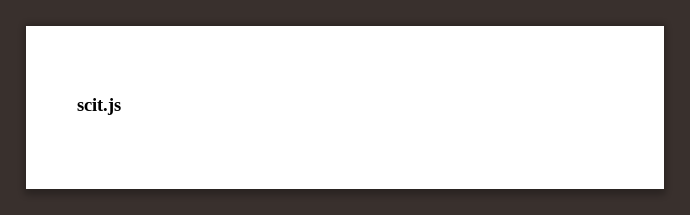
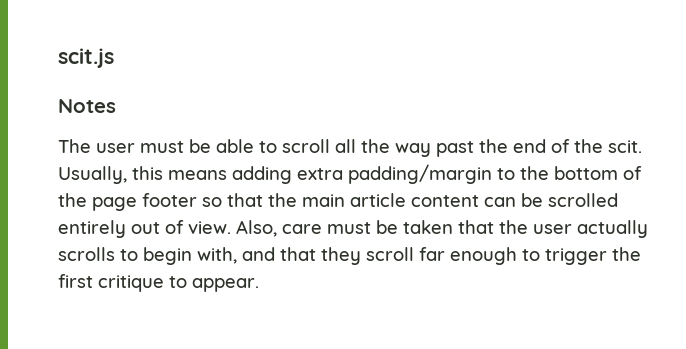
(121, 106) none -> [58,99,116,113] [58,139,642,157] [58,164,642,184] [58,193,618,211] [58,220,648,238] [58,247,641,265] [58,274,259,292] // Notes // The user must be able to scroll all the way past the end of the scit. Usually, this means adding extra padding/margin to the bottom of the page footer so that the main article content can be scrolled entirely out of view. Also, care must be taken that the user actually scrolls to begin with, and that they scroll far enough to trigger the first critique to appear.

